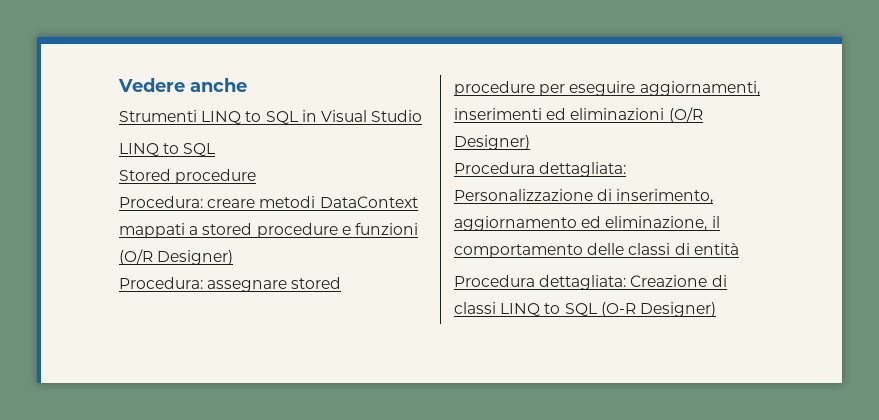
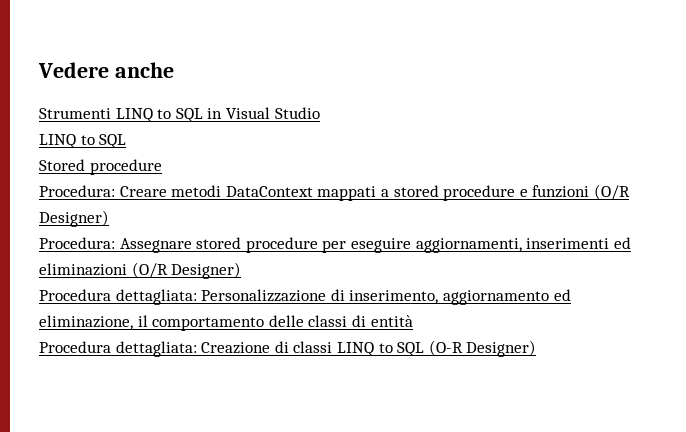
[207,199,256,208] creare -> [119,186,167,197] Creare
[207,280,288,292] assegnare -> [119,238,192,253] Assegnare

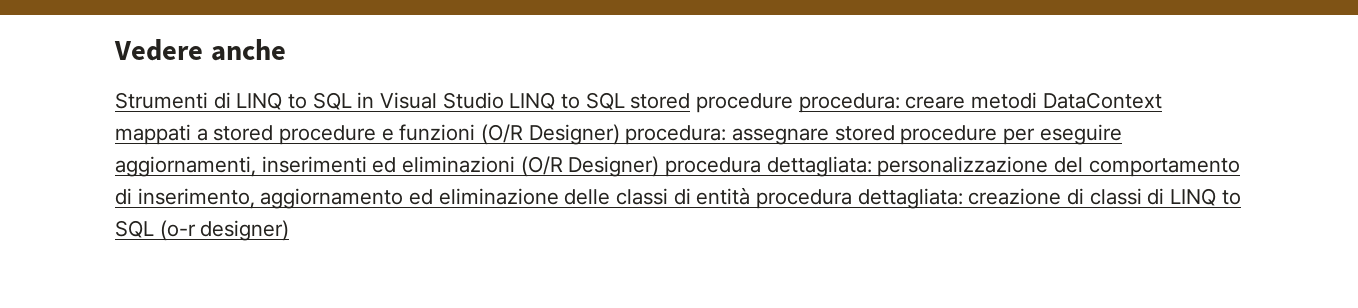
(111, 113) none -> [213,92,231,109] di
[39,134,127,148] [39,159,162,175] [39,185,167,197] // LINQ to SQL // Stored procedure // Procedura: Creare -> [509,92,966,113] LINQ to SQL stored procedure procedura: creare
[39,237,192,253] // Procedura: Assegnare -> [625,125,830,145] procedura: assegnare
[39,289,327,305] // Procedura dettagliata: Personalizzazione -> [665,156,1240,177] procedura dettagliata: personalizzazione del comportamento
[39,315,265,331] eliminazione, il comportamento -> [438,188,559,205] eliminazione
[39,341,271,357] // Procedura dettagliata: Creazione -> [756,188,1062,209] procedura dettagliata: creazione
[336,340,537,357] LINQ to SQL (O-R Designer) -> [1147,188,1241,206] [115,220,290,241] di LINQ to SQL (o-r designer)

